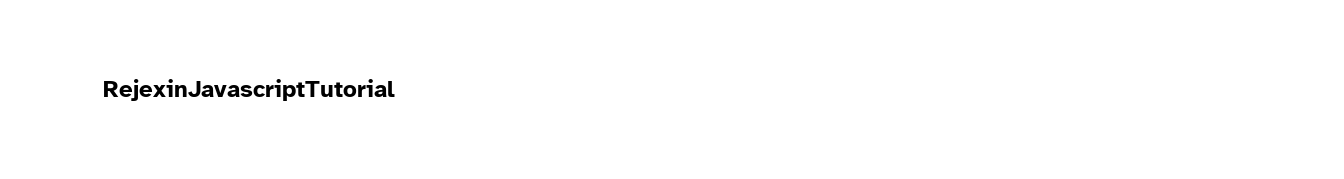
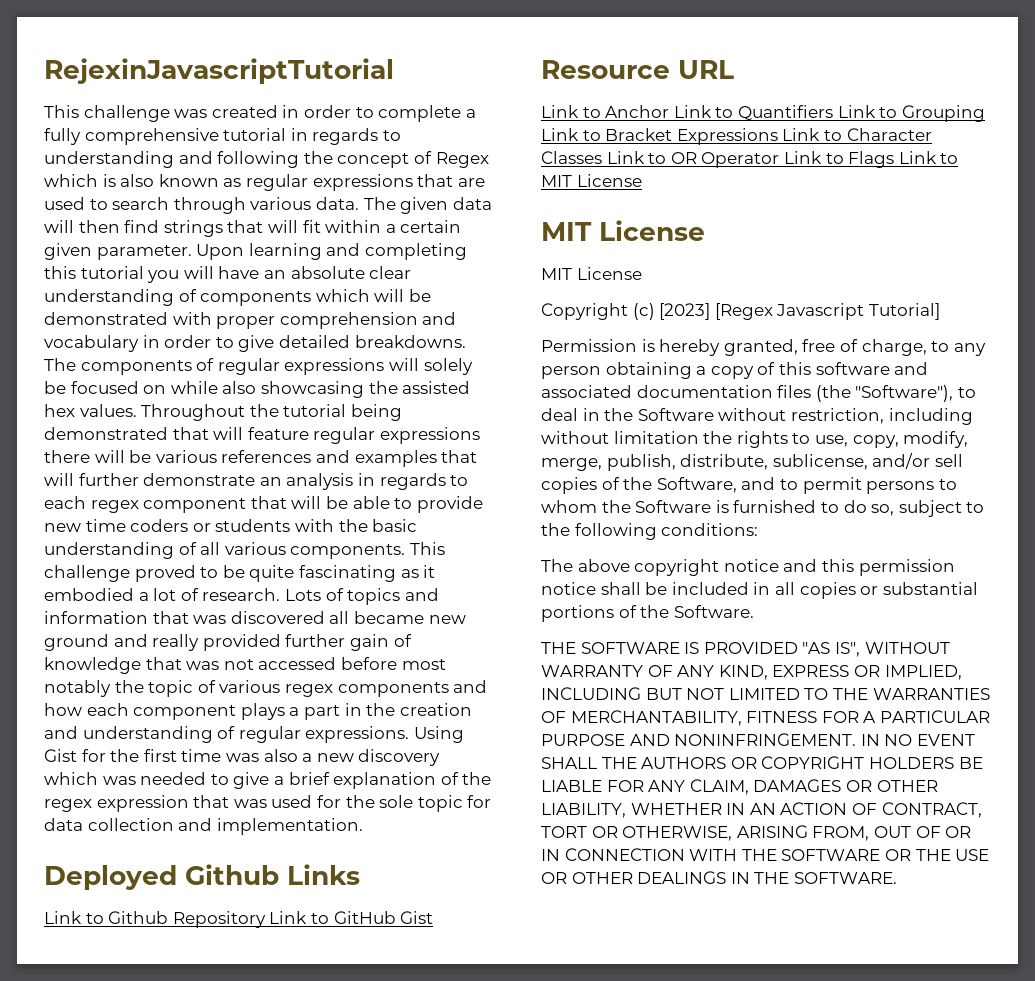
(395, 90) none -> [44,105,476,122] [44,128,401,145] [44,151,489,168] [44,174,485,191] [44,197,492,214] [44,220,462,237] [44,243,467,260] [44,266,412,283] [44,289,431,306] [44,312,457,329] [44,335,466,352] [44,358,473,375] [44,381,471,398] [44,404,402,421] [44,427,480,444] [44,450,478,467] [44,473,469,490] [44,496,483,513] [44,519,418,532] [44,542,445,559] [44,565,436,582] [44,588,439,605] [44,611,466,624] [44,634,412,651] [44,657,446,674] [44,680,488,697] [44,703,472,720] [44,726,464,743] [44,749,441,766] [44,772,492,789] [44,795,492,812] [44,818,363,835] [44,864,360,890] [44,911,434,928] [541,60,734,79] [541,105,985,122] [541,128,932,145] [541,151,959,168] [541,174,642,187] [541,220,705,241] [541,267,642,280] [541,303,940,320] [541,339,986,356] [541,362,929,379] [541,385,976,402] [541,408,973,425] [541,431,969,448] [541,453,963,471] [541,477,957,494] [541,500,985,517] [541,523,759,540] [541,559,955,576] [541,582,978,599] [541,605,754,622] [541,642,950,657] [541,665,962,680] [541,687,990,700] [541,710,990,726] [541,733,975,746] [541,756,983,769] [541,779,938,795] [541,802,982,818] [541,825,972,841] [541,848,990,861] [541,871,897,884] // This challenge was created in order to complete a fully comprehensive tutorial in regards to understanding and following the concept of Regex which is also known as regular expressions that are used to search through various data. The given data will then find strings that will fit within a certain given parameter. Upon learning and completing this tutorial you will have an absolute clear understanding of components which will be demonstrated with proper comprehension and vocabulary in order to give detailed breakdowns. The components of regular expressions will solely be focused on while also showcasing the assisted hex values. Throughout the tutorial being demonstrated that will feature regular expressions there will be various references and examples that will further demonstrate an analysis in regards to each regex component that will be able to provide new time coders or students with the basic understanding of all various components. This challenge proved to be quite fascinating as it embodied a lot of research. Lots of topics and information that was discovered all became new ground and really provided further gain of knowledge that was not accessed before most notably the topic of various regex components and how each component plays a part in the creation and understanding of regular expressions. Using Gist for the first time was also a new discovery which was needed to give a brief explanation of the regex expression that was used for the sole topic for data collection and implementation. // Deployed Github Links // Link to Github Repository Link to GitHub Gist // Resource URL // Link to Anchor Link to Quantifiers Link to Grouping Link to Bracket Expressions Link to Character Classes Link to OR Operator Link to Flags Link to MIT License // MIT License // MIT License // Copyright (c) [2023] [Regex Javascript Tutorial] // Permission is hereby granted, free of charge, to any person obtaining a copy of this software and associated documentation files (the "Software"), to deal in the Software without restriction, including without limitation the rights to use, copy, modify, merge, publish, distribute, sublicense, and/or sell copies of the Software, and to permit persons to whom the Software is furnished to do so, subject to the following conditions: // The above copyright notice and this permission notice shall be included in all copies or substantial portions of the Software. // THE SOFTWARE IS PROVIDED "AS IS", WITHOUT WARRANTY OF ANY KIND, EXPRESS OR IMPLIED, INCLUDING BUT NOT LIMITED TO THE WARRANTIES OF MERCHANTABILITY, FITNESS FOR A PARTICULAR PURPOSE AND NONINFRINGEMENT. IN NO EVENT SHALL THE AUTHORS OR COPYRIGHT HOLDERS BE LIABLE FOR ANY CLAIM, DAMAGES OR OTHER LIABILITY, WHETHER IN AN ACTION OF CONTRACT, TORT OR OTHERWISE, ARISING FROM, OUT OF OR IN CONNECTION WITH THE SOFTWARE OR THE USE OR OTHER DEALINGS IN THE SOFTWARE.

